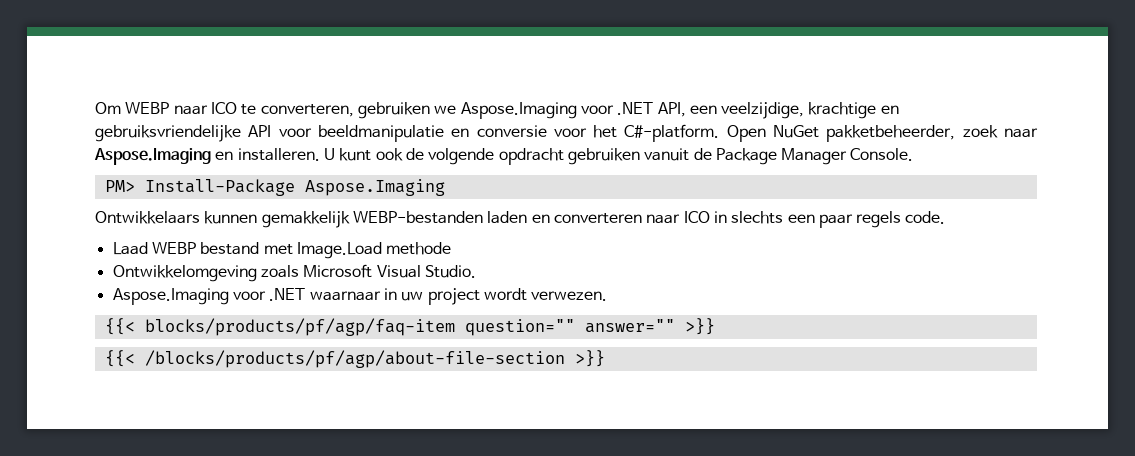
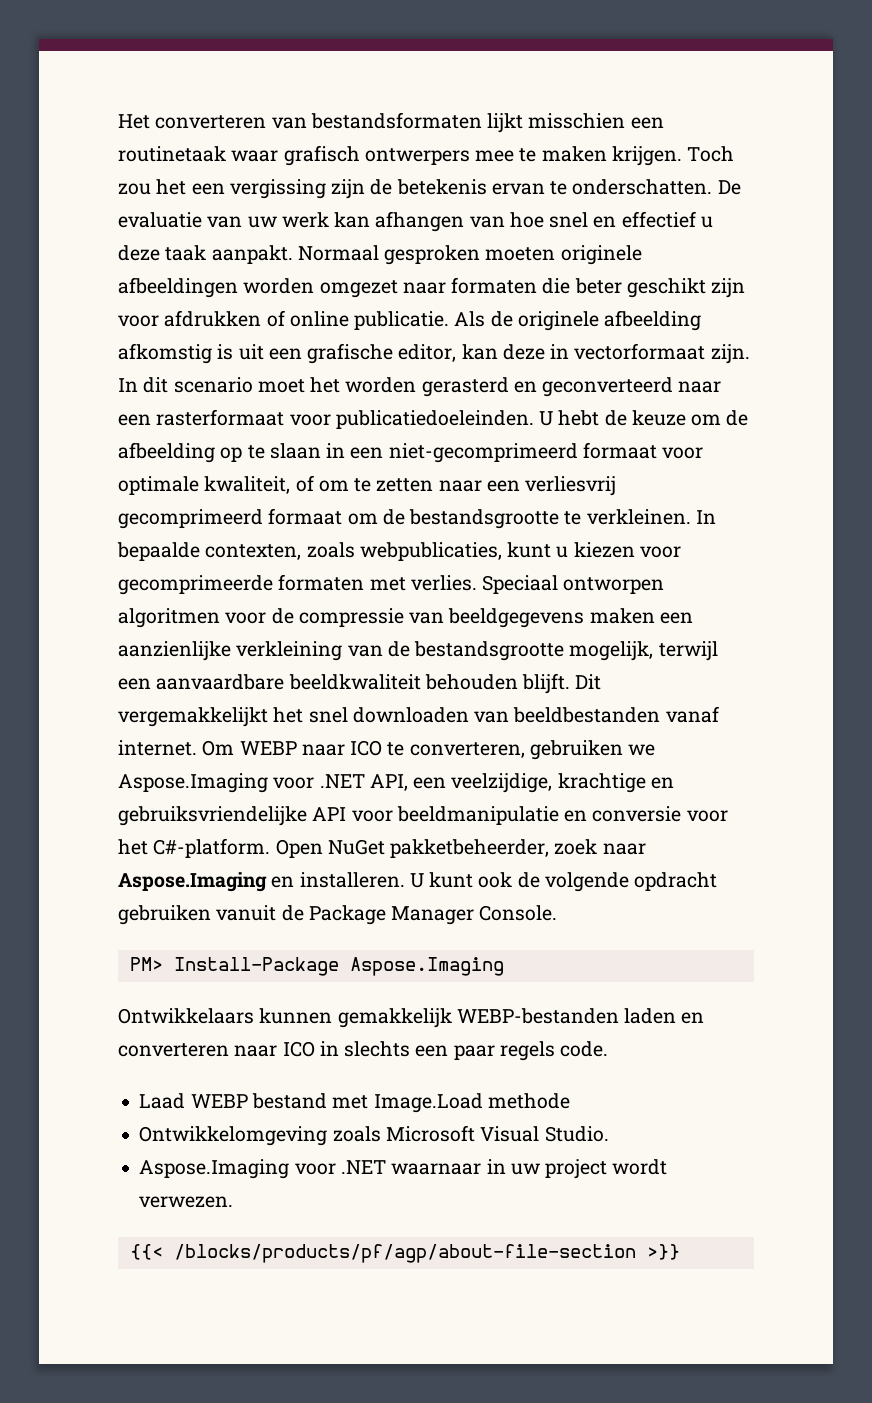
(95, 108) none -> [118,112,664,133] [118,145,735,166] [118,179,741,199] [118,211,713,232] [118,245,642,265] [118,277,746,298] [118,310,702,331] [118,343,750,364] [118,377,722,397] [118,409,749,429] [118,442,704,463] [118,475,617,496] [118,508,716,529] [117,542,681,561] [118,574,665,595] [118,608,693,628] [118,641,718,661] [118,673,602,694] [118,706,719,727] [118,740,197,756] Het converteren van bestandsformaten lijkt misschien een routinetaak waar grafisch ontwerpers mee te maken krijgen. Toch zou het een vergissing zijn de betekenis ervan te onderschatten. De evaluatie van uw werk kan afhangen van hoe snel en effectief u deze taak aanpakt. Normaal gesproken moeten originele afbeeldingen worden omgezet naar formaten die beter geschikt zijn voor afdrukken of online publicatie. Als de originele afbeelding afkomstig is uit een grafische editor, kan deze in vectorformaat zijn. In dit scenario moet het worden gerasterd en geconverteerd naar een rasterformaat voor publicatiedoeleinden. U hebt de keuze om de afbeelding op te slaan in een niet-gecomprimeerd formaat voor optimale kwaliteit, of om te zetten naar een verliesvrij gecomprimeerd formaat om de bestandsgrootte te verkleinen. In bepaalde contexten, zoals webpublicaties, kunt u kiezen voor gecomprimeerde formaten met verlies. Speciaal ontworpen algoritmen voor de compressie van beeldgegevens maken een aanzienlijke verkleining van de bestandsgrootte mogelijk, terwijl een aanvaardbare beeldkwaliteit behouden blijft. Dit vergemakkelijkt het snel downloaden van beeldbestanden vanaf internet.
[104,318,715,336] // {{< blocks/products/pf/agp/faq-item question="" answer="" >}} -> (234, 1202) none

